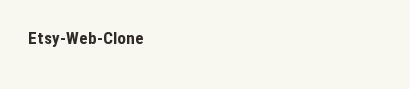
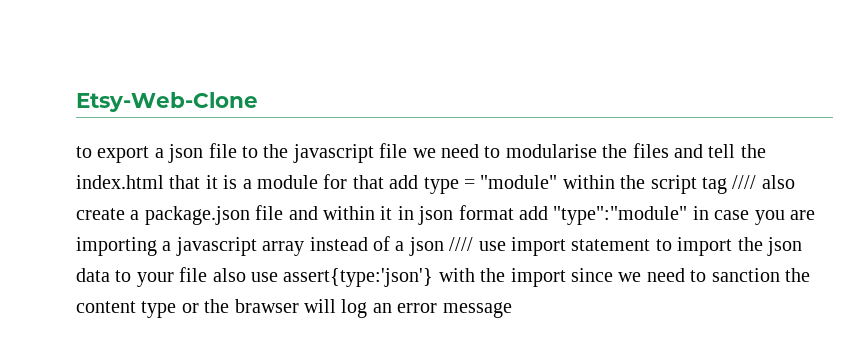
(144, 39) none -> [76,143,766,163] [76,174,795,194] [76,205,815,225] [76,236,802,256] [76,267,810,287] [76,299,512,318] // to export a json file to the javascript file we need to modularise the files and tell the index.html that it is a module for that add type = "module" within the script tag //// also create a package.json file and within it in json format add "type":"module" in case you are importing a javascript array instead of a json //// use import statement to import the json data to your file also use assert{type:'json'} with the import since we need to sanction the content type or the brawser will log an error message

